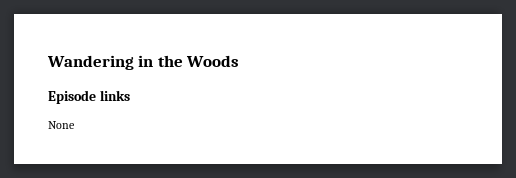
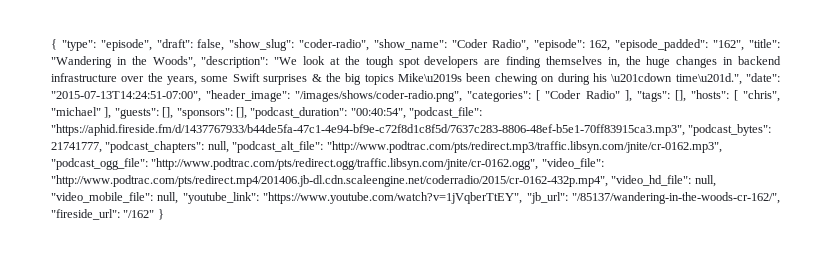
[47,55,240,70] [48,90,130,104] [48,121,75,129] Wandering in the Woods // Episode links // None -> [51,39,780,51] [51,56,782,68] [51,73,780,85] [51,90,781,102] [51,107,482,119] [51,124,772,136] [51,141,722,153] [51,158,604,170] [51,175,716,187] [51,192,780,204] [51,209,164,220] { "type": "episode", "draft": false, "show_slug": "coder-radio", "show_name": "Coder Radio", "episode": 162, "episode_padded": "162", "title": "Wandering in the Woods", "description": "We look at the tough spot developers are finding themselves in, the huge changes in backend infrastructure over the years, some Swift surprises & the big topics Mike\u2019s been chewing on during his \u201cdown time\u201d.", "date": "2015-07-13T14:24:51-07:00", "header_image": "/images/shows/coder-radio.png", "categories": [ "Coder Radio" ], "tags": [], "hosts": [ "chris", "michael" ], "guests": [], "sponsors": [], "podcast_duration": "00:40:54", "podcast_file": "https://aphid.fireside.fm/d/1437767933/b44de5fa-47c1-4e94-bf9e-c72f8d1c8f5d/7637c283-8806-48ef-b5e1-70ff83915ca3.mp3", "podcast_bytes": 21741777, "podcast_chapters": null, "podcast_alt_file": "http://www.podtrac.com/pts/redirect.mp3/traffic.libsyn.com/jnite/cr-0162.mp3", "podcast_ogg_file": "http://www.podtrac.com/pts/redirect.ogg/traffic.libsyn.com/jnite/cr-0162.ogg", "video_file": "http://www.podtrac.com/pts/redirect.mp4/201406.jb-dl.cdn.scaleengine.net/coderradio/2015/cr-0162-432p.mp4", "video_hd_file": null, "video_mobile_file": null, "youtube_link": "https://www.youtube.com/watch?v=1jVqberTtEY", "jb_url": "/85137/wandering-in-the-woods-cr-162/", "fireside_url": "/162" }

